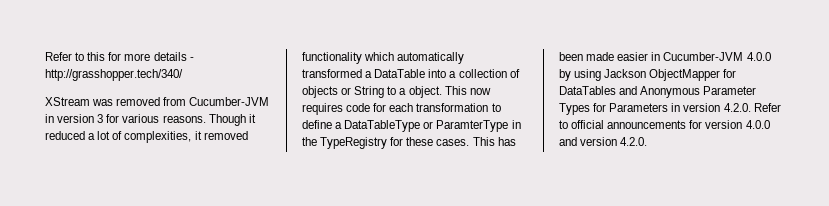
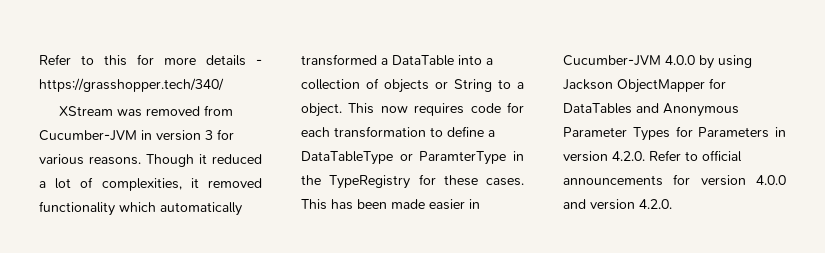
[45,69,183,81] http://grasshopper.tech/340/ -> [39,78,224,92] https://grasshopper.tech/340/

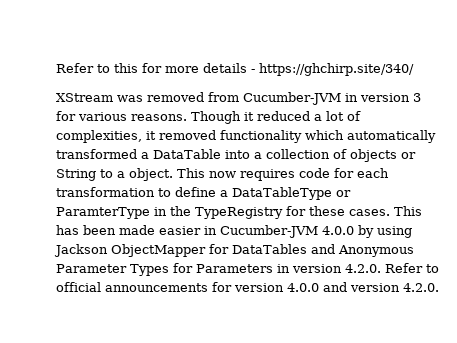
[39,78,224,92] https://grasshopper.tech/340/ -> [259,63,414,76] https://ghchirp.site/340/

